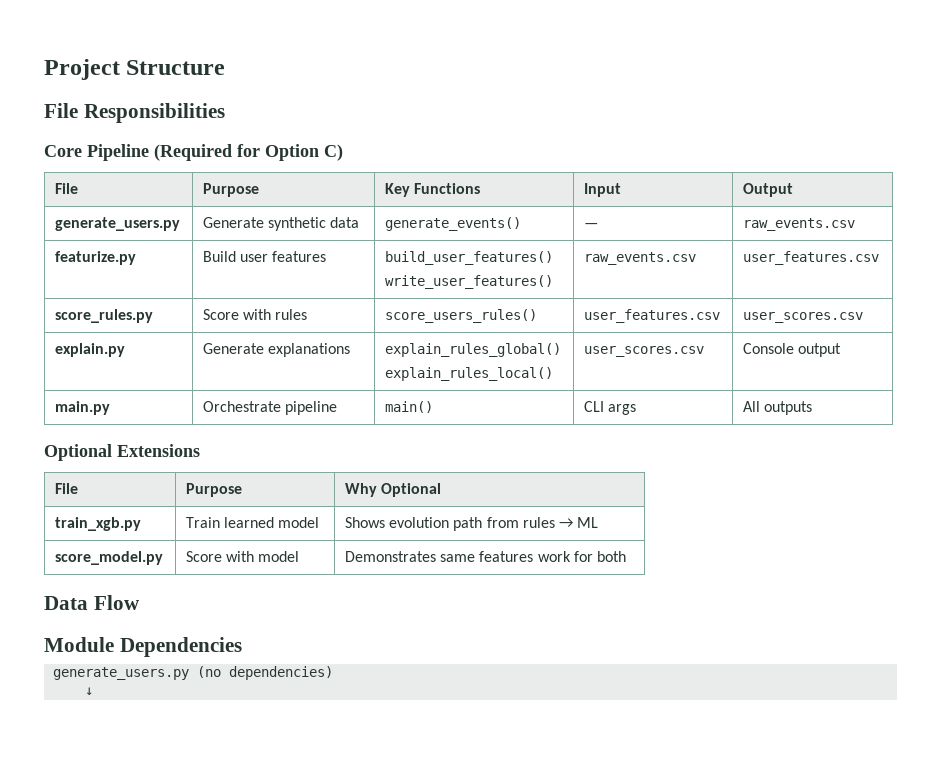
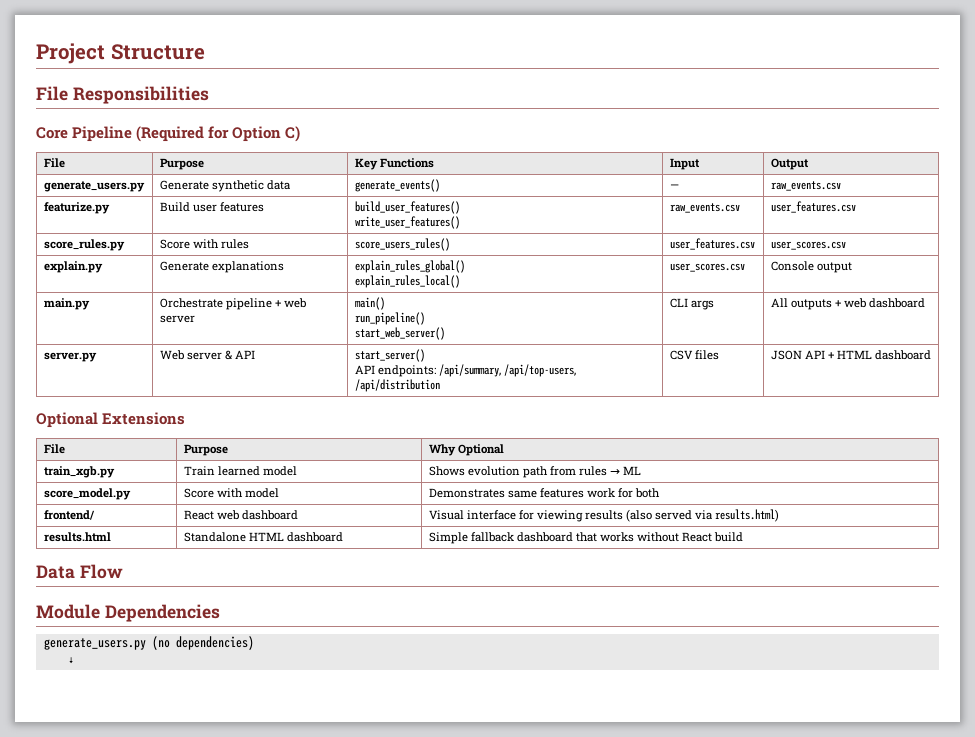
(338, 408) none -> [274,298,306,308] [159,315,195,323] + web server
(434, 407) none -> [354,312,425,325] [354,327,445,340] // run_pipeline() // start_web_server()
(813, 408) none -> [834,298,925,308] [43,352,97,362] [159,350,255,360] [354,349,425,362] [354,364,576,377] [354,379,440,392] [669,350,719,360] [770,350,931,360] + web dashboard // server.py | Web server & API | start_server() // API endpoints: /api/summary, /api/top-users, /api/distribution | CSV files | JSON API + HTML dashboard
(627, 556) none -> [43,510,95,520] [183,510,298,520] [428,509,780,522] [43,532,111,542] [183,532,343,542] [428,532,744,544] // frontend/ | React web dashboard | Visual interface for viewing results (also served via results.html) // results.html | Standalone HTML dashboard | Simple fallback dashboard that works without React build

